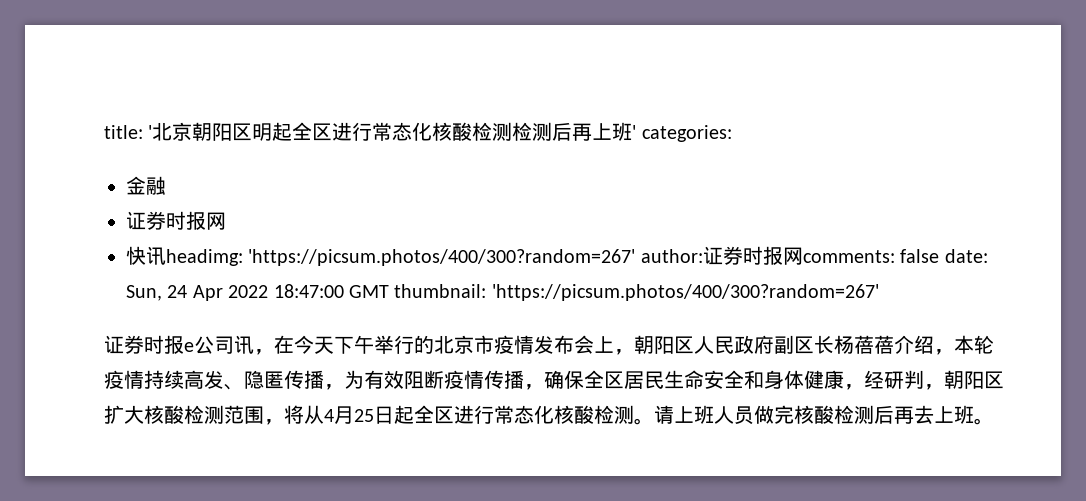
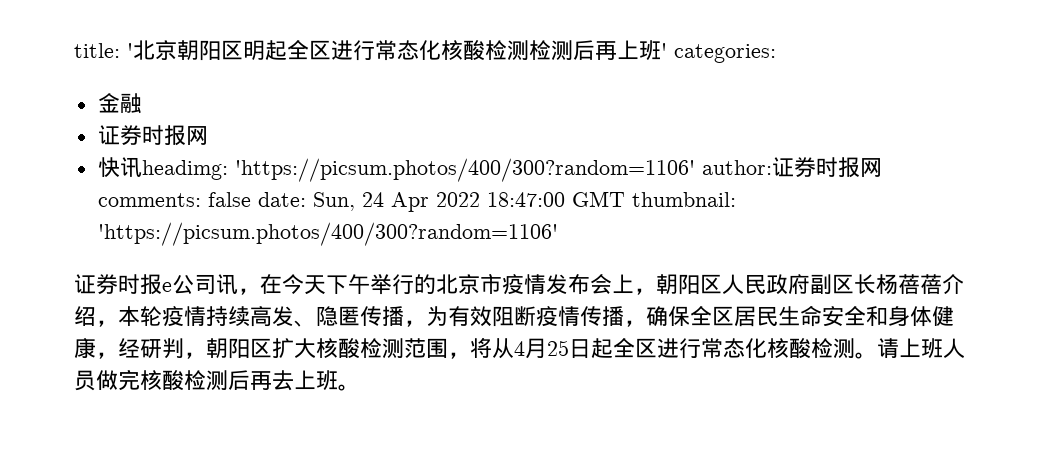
[248,249,636,266] 'https://picsum.photos/400/300?random=267' -> [234,158,695,182] 'https://picsum.photos/400/300?random=1106'
[491,284,879,301] 'https://picsum.photos/400/300?random=267' -> [97,222,558,246] 'https://picsum.photos/400/300?random=1106'

